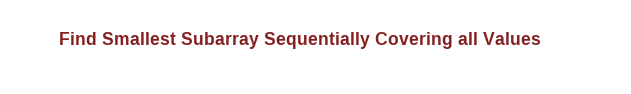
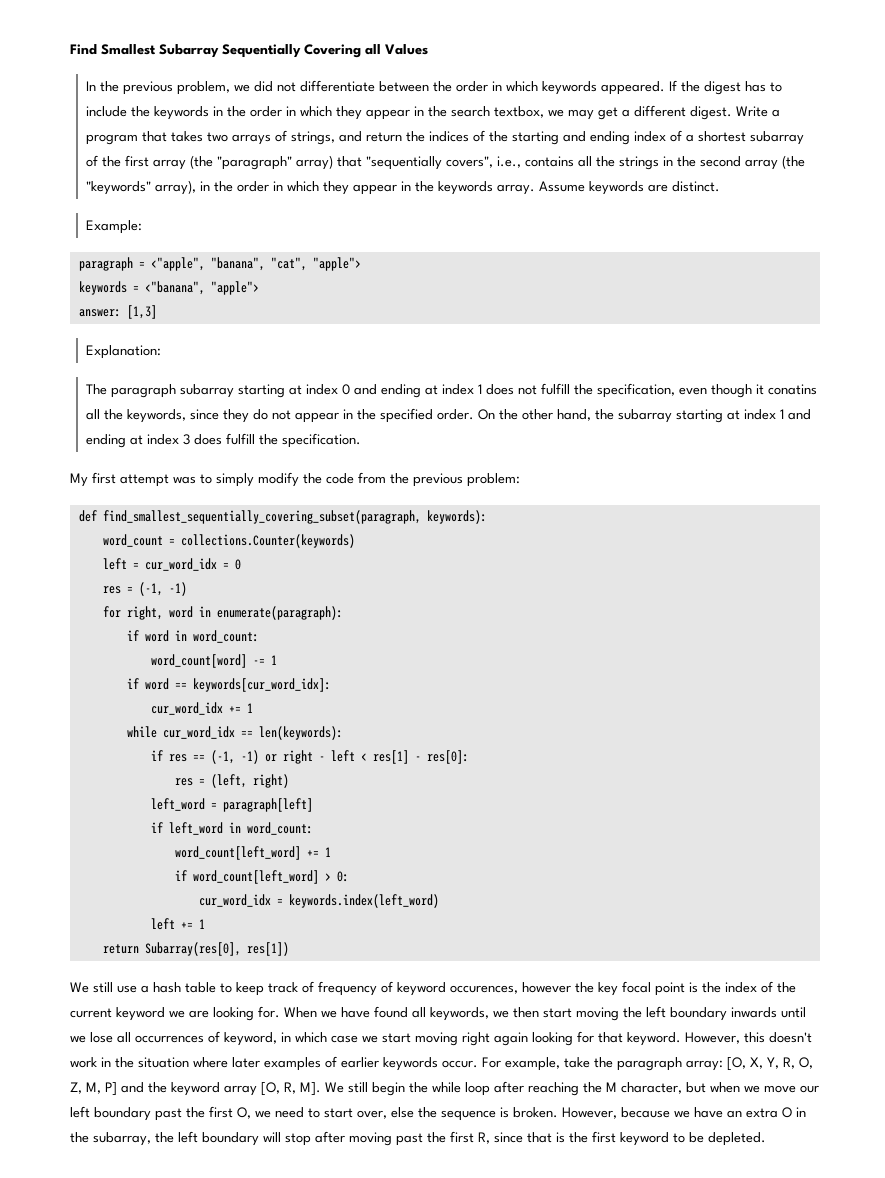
(541, 38) none -> [86,80,783,95] [86,105,781,120] [86,130,805,145] [86,155,806,170] [86,180,721,195] [86,220,143,234] [78,257,361,271] [78,281,259,295] [78,305,157,319] [86,345,162,359] [86,383,818,398] [86,408,812,423] [86,433,362,448] [70,472,520,487] [78,510,487,524] [102,534,355,548] [102,558,241,571] [102,582,187,596] [102,606,343,620] [126,630,259,643] [150,654,277,668] [126,678,331,692] [150,702,253,715] [126,726,343,740] [150,750,469,764] [174,774,289,788] [150,798,313,812] [150,822,313,835] [174,846,331,860] [174,870,349,884] [198,894,439,908] [150,918,205,930] [102,942,289,956] [70,981,796,996] [70,1006,806,1021] [70,1031,812,1046] [70,1056,813,1071] [70,1081,819,1096] [70,1106,806,1121] [70,1131,766,1146] // In the previous problem, we did not differentiate between the order in which keywords appeared. If the digest has to include the keywords in the order in which they appear in the search textbox, we may get a different digest. Write a program that takes two arrays of strings, and return the indices of the starting and ending index of a shortest subarray of the first array (the "paragraph" array) that "sequentially covers", i.e., contains all the strings in the second array (the "keywords" array), in the order in which they appear in the keywords array. Assume keywords are distinct. // Example: // paragraph = <"apple", "banana", "cat", "apple"> // keywords = <"banana", "apple"> // answer: [1,3] // Explanation: // The paragraph subarray starting at index 0 and ending at index 1 does not fulfill the specification, even though it conatins all the keywords, since they do not appear in the specified order. On the other hand, the subarray starting at index 1 and ending at index 3 does fulfill the specification. // My first attempt was to simply modify the code from the previous problem: // def find_smallest_sequentially_covering_subset(paragraph, keywords): // word_count = collections.Counter(keywords) // left = cur_word_idx = 0 // res = (-1, -1) // for right, word in enumerate(paragraph): // if word in word_count: // word_count[word] -= 1 // if word == keywords[cur_word_idx]: // cur_word_idx += 1 // while cur_word_idx == len(keywords): // if res == (-1, -1) or right - left < res[1] - res[0]: // res = (left, right) // left_word = paragraph[left] // if left_word in word_count: // word_count[left_word] += 1 // if word_count[left_word] > 0: // cur_word_idx = keywords.index(left_word) // left += 1 // return Subarray(res[0], res[1]) // We still use a hash table to keep track of frequency of keyword occurences, however the key focal point is the index of the current keyword we are looking for. When we have found all keywords, we then start moving the left boundary inwards until we lose all occurrences of keyword, in which case we start moving right again looking for that keyword. However, this doesn't work in the situation where later examples of earlier keywords occur. For example, take the paragraph array: [O, X, Y, R, O, Z, M, P] and the keyword array [O, R, M]. We still begin the while loop after reaching the M character, but when we move our left boundary past the first O, we need to start over, else the sequence is broken. However, because we have an extra O in the subarray, the left boundary will stop after moving past the first R, since that is the first keyword to be depleted.

